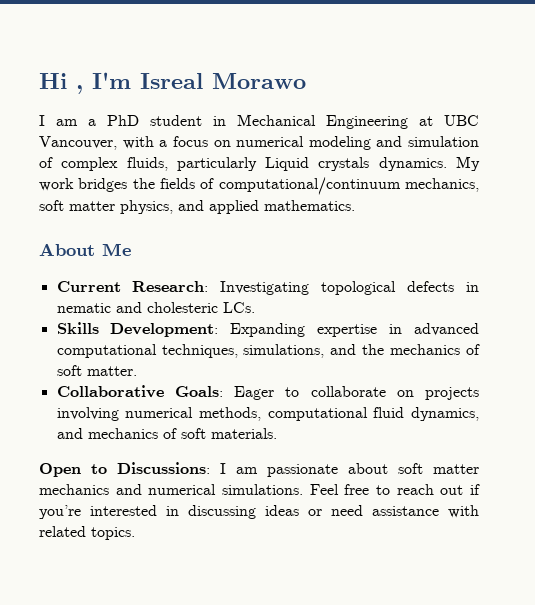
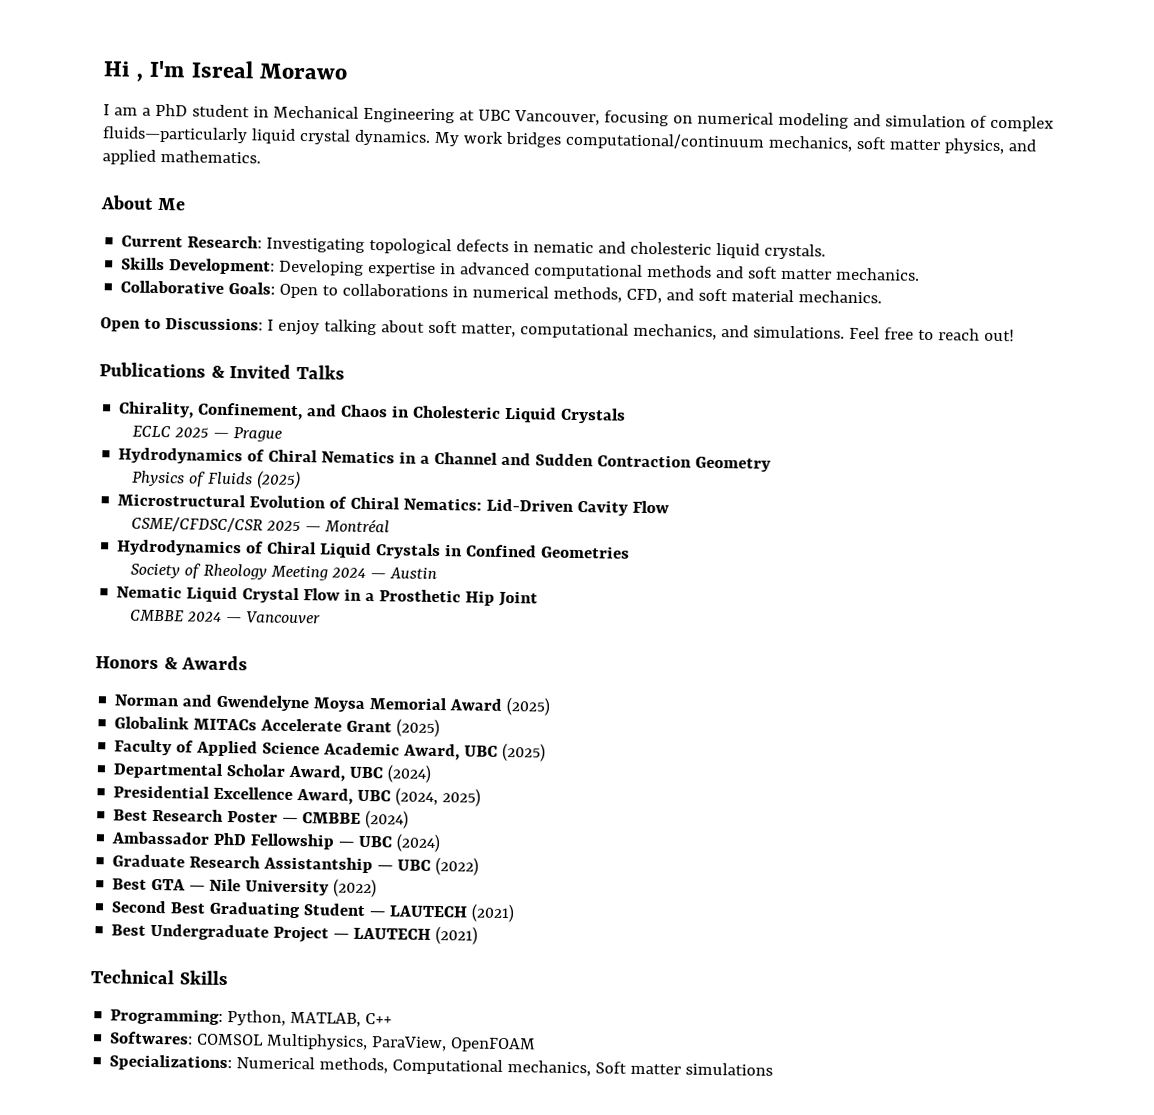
[122,136,208,149] with a focus -> [603,110,669,127] focusing
[126,157,370,171] fluids, particularly Liquid crystals -> [102,126,351,145] fluids—particularly liquid crystal
[132,178,215,189] the fields of -> (562, 139) none
[222,302,255,313] LCs. -> [716,242,827,260] liquid crystals.
[230,323,306,337] Expanding -> [279,259,365,276] Developing
[161,344,480,358] [56,365,137,376] [56,385,479,400] [56,407,479,421] [56,428,277,439] [39,462,479,477] [39,484,217,495] techniques, simulations, and the mechanics of soft matter. // Collaborative Goals: Eager to collaborate on projects involving numerical methods, computational fluid dynamics, and mechanics of soft materials. // Open to Discussions: I am passionate about soft matter mechanics and numerical -> [647,264,921,281] [120,280,883,304] [100,317,749,340] methods and soft matter mechanics. // Collaborative Goals: Open to collaborations in numerical methods, CFD, and soft material mechanics. // Open to Discussions: I enjoy talking about soft matter, computational mechanics, and
[440,484,481,495] [39,505,479,519] [39,526,135,540] out if you’re interested in discussing ideas or need assistance with related topics. -> [983,328,1015,342] [99,362,345,380] [118,401,627,424] [132,425,283,442] [118,447,772,472] [131,470,302,490] [117,493,670,516] [131,516,391,533] [116,539,631,560] [130,563,438,581] [116,585,539,607] [130,609,322,624] [95,655,249,671] [114,694,551,716] [114,716,441,738] [114,739,547,762] [113,762,433,783] [113,785,482,807] [113,808,410,829] [111,831,442,853] [112,854,480,876] [112,878,378,898] [111,900,516,923] [111,923,479,945] [90,969,229,986] [110,1008,393,1027] [109,1031,537,1053] [109,1054,774,1077] out! // Publications & Invited Talks // Chirality, Confinement, and Chaos in Cholesteric Liquid Crystals // ECLC 2025 — Prague // Hydrodynamics of Chiral Nematics in a Channel and Sudden Contraction Geometry // Physics of Fluids (2025) // Microstructural Evolution of Chiral Nematics: Lid-Driven Cavity Flow // CSME/CFDSC/CSR 2025 — Montréal // Hydrodynamics of Chiral Liquid Crystals in Confined Geometries // Society of Rheology Meeting 2024 — Austin // Nematic Liquid Crystal Flow in a Prosthetic Hip Joint // CMBBE 2024 — Vancouver // Honors & Awards // Norman and Gwendelyne Moysa Memorial Award (2025) // Globalink MITACs Accelerate Grant (2025) // Faculty of Applied Science Academic Award, UBC (2025) // Departmental Scholar Award, UBC (2024) // Presidential Excellence Award, UBC (2024, 2025) // Best Research Poster — CMBBE (2024) // Ambassador PhD Fellowship — UBC (2024) // Graduate Research Assistantship — UBC (2022) // Best GTA — Nile University (2022) // Second Best Graduating Student — LAUTECH (2021) // Best Undergraduate Project — LAUTECH (2021) // Technical Skills // Programming: Python, MATLAB, C++ // Softwares: COMSOL Multiphysics, ParaView, OpenFOAM // Specializations: Numerical methods, Computational mechanics, Soft matter simulations

